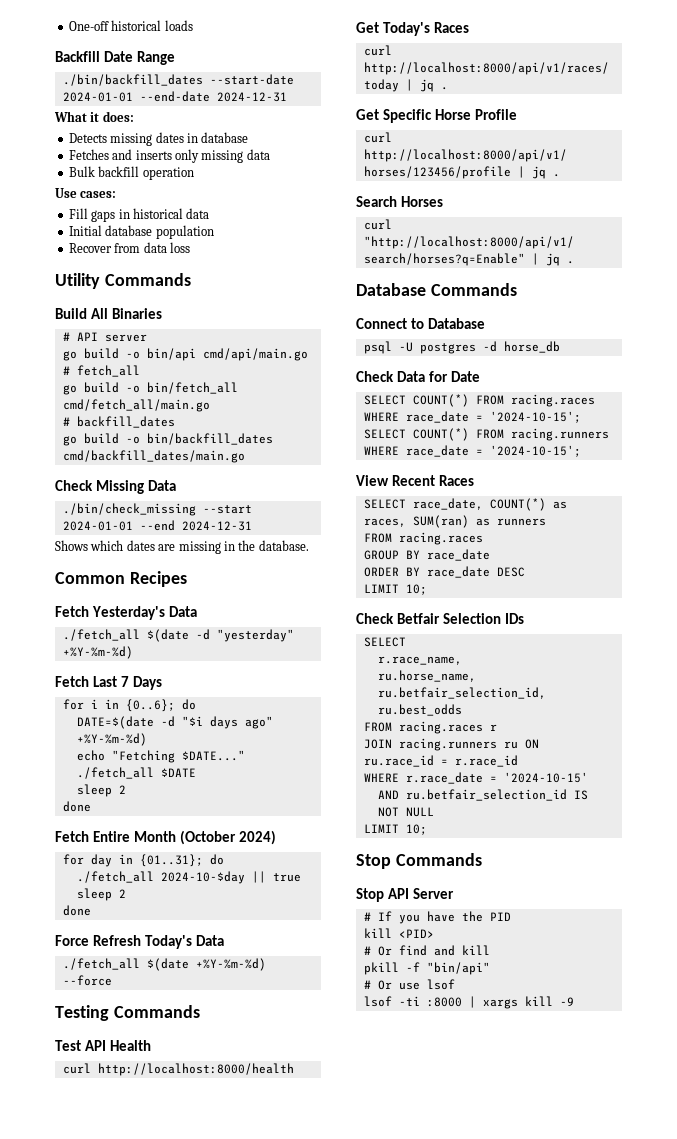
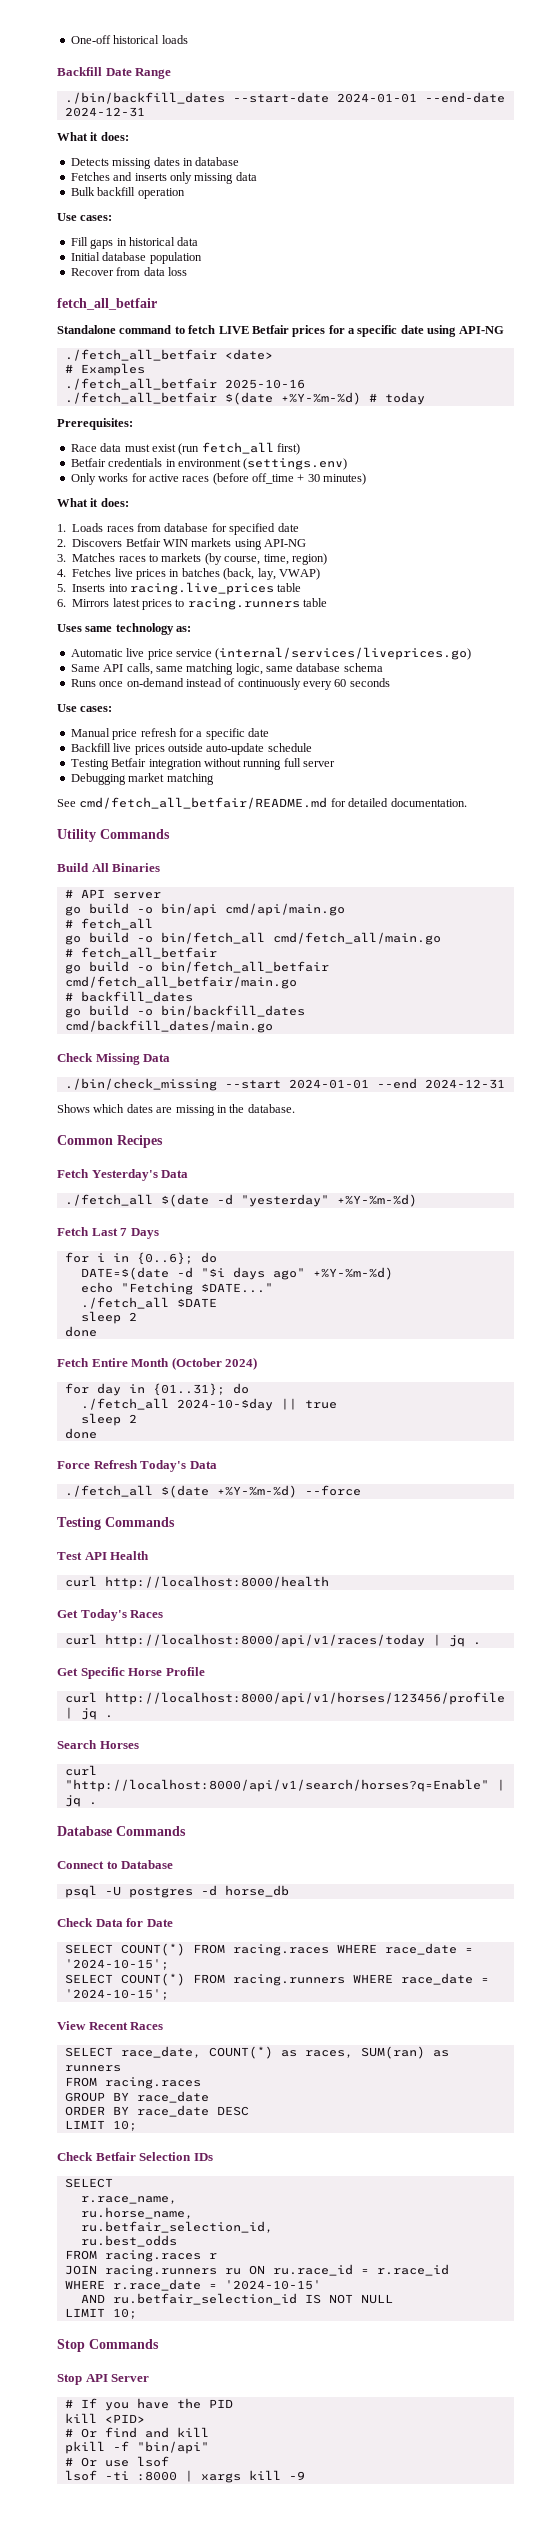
(190, 247) none -> [57,298,157,310] [57,325,504,337] [64,349,273,361] [64,363,145,376] [64,378,305,390] [64,392,425,405] [57,418,133,430] [70,442,300,455] [70,458,348,470] [70,473,367,485] [57,498,129,507] [57,523,299,535] [57,538,307,550] [57,553,327,565] [57,568,320,580] [57,582,302,595] [57,598,328,610] [57,623,192,635] [70,647,472,660] [70,663,383,675] [70,678,390,690] [57,704,113,712] [70,728,269,740] [70,743,312,755] [70,758,335,770] [70,773,214,785] [57,797,467,809] // fetch_all_betfair // Standalone command to fetch LIVE Betfair prices for a specific date using API-NG // ./fetch_all_betfair <date> // # Examples // ./fetch_all_betfair 2025-10-16 // ./fetch_all_betfair $(date +%Y-%m-%d) # today // Prerequisites: // Race data must exist (run fetch_all first) // Betfair credentials in environment (settings.env) // Only works for active races (before off_time + 30 minutes) // What it does: // 1. Loads races from database for specified date // 2. Discovers Betfair WIN markets using API-NG // 3. Matches races to markets (by course, time, region) // 4. Fetches live prices in batches (back, lay, VWAP) // 5. Inserts into racing.live_prices table // 6. Mirrors latest prices to racing.runners table // Uses same technology as: // Automatic live price service (internal/services/liveprices.go) // Same API calls, same matching logic, same database schema // Runs once on-demand instead of continuously every 60 seconds // Use cases: // Manual price refresh for a specific date // Backfill live prices outside auto-update schedule // Testing Betfair integration without running full server // Debugging market matching // See cmd/fetch_all_betfair/README.md for detailed documentation.
(210, 405) none -> [64,947,217,959] [64,961,329,974] [64,976,297,989] // # fetch_all_betfair // go build -o bin/fetch_all_betfair cmd/fetch_all_betfair/main.go

